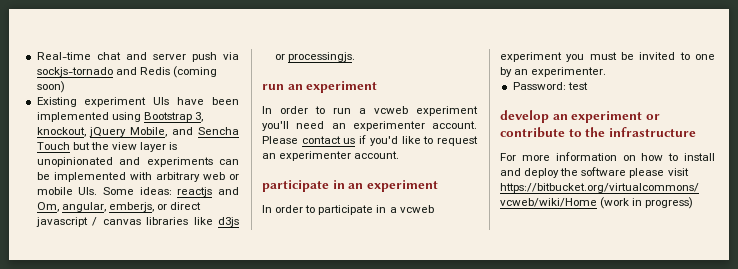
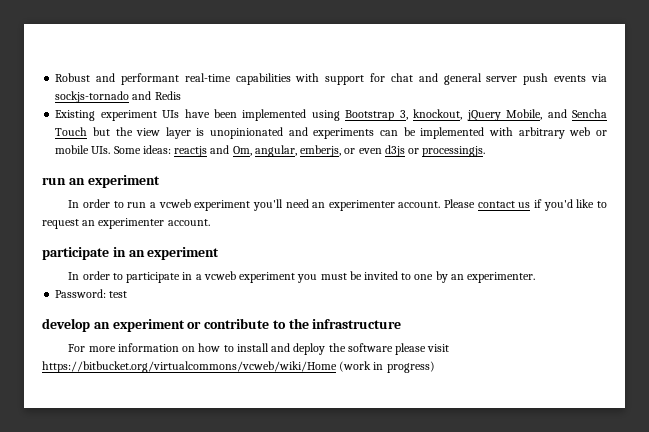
[36,52,91,60] Real-time -> [55,73,386,85] Robust and performant real-time capabilities with support for
(147, 56) none -> [443,73,482,85] general
(217, 57) none -> [554,75,587,82] events
[172,66,217,78] [36,81,65,93] (coming soon) -> (181, 95) none
[170,202,202,210] [35,217,213,227] direct javascript / canvas libraries like -> [358,148,382,154] even

